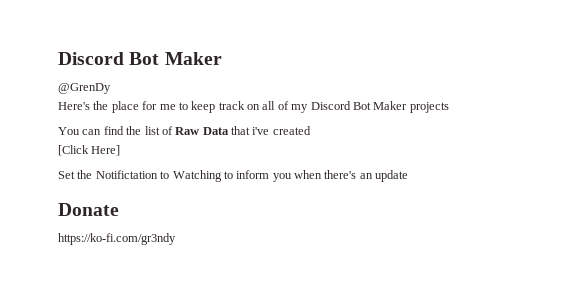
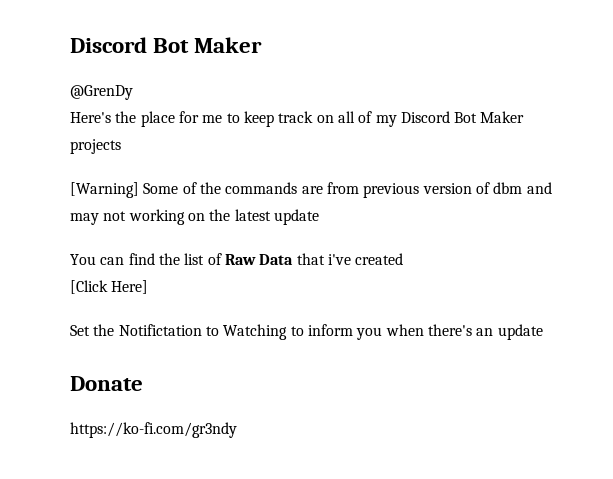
(449, 107) none -> [70,182,552,198] [70,209,319,225] // [Warning] Some of the commands are from previous version of dbm and may not working on the latest update

